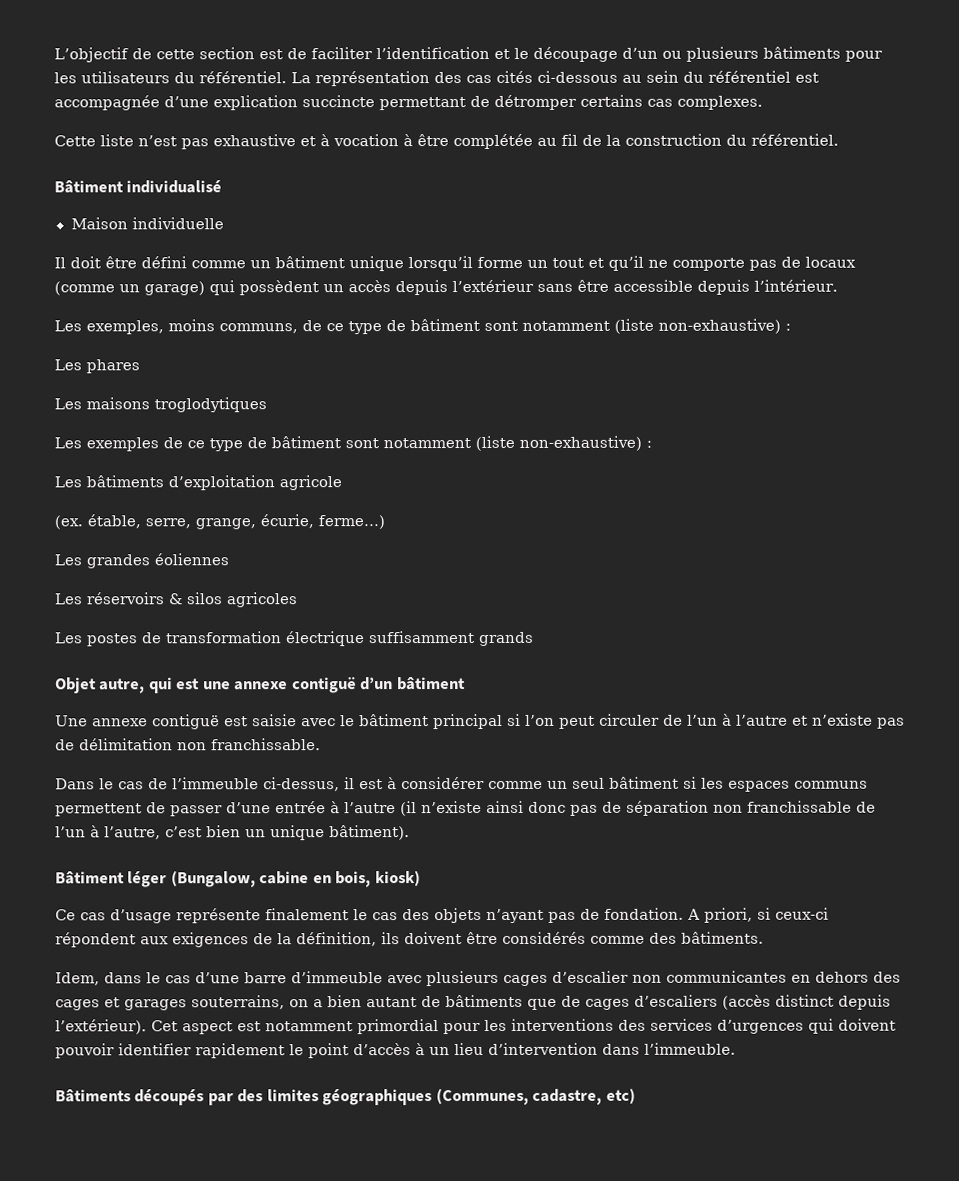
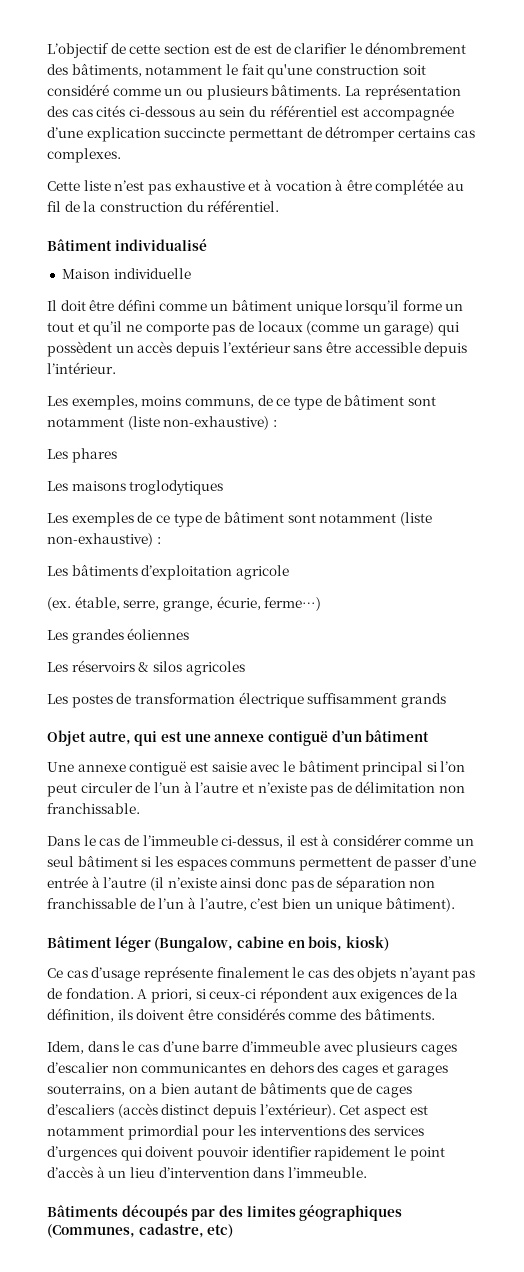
[310,46,883,62] [54,71,287,84] faciliter l’identification et le découpage d’un ou plusieurs bâtiments pour les utilisateurs du référentiel. -> [253,42,467,54] [47,63,426,79] [47,84,342,100] est de clarifier le dénombrement des bâtiments, notamment le fait qu'une construction soit considéré comme un ou plusieurs bâtiments.

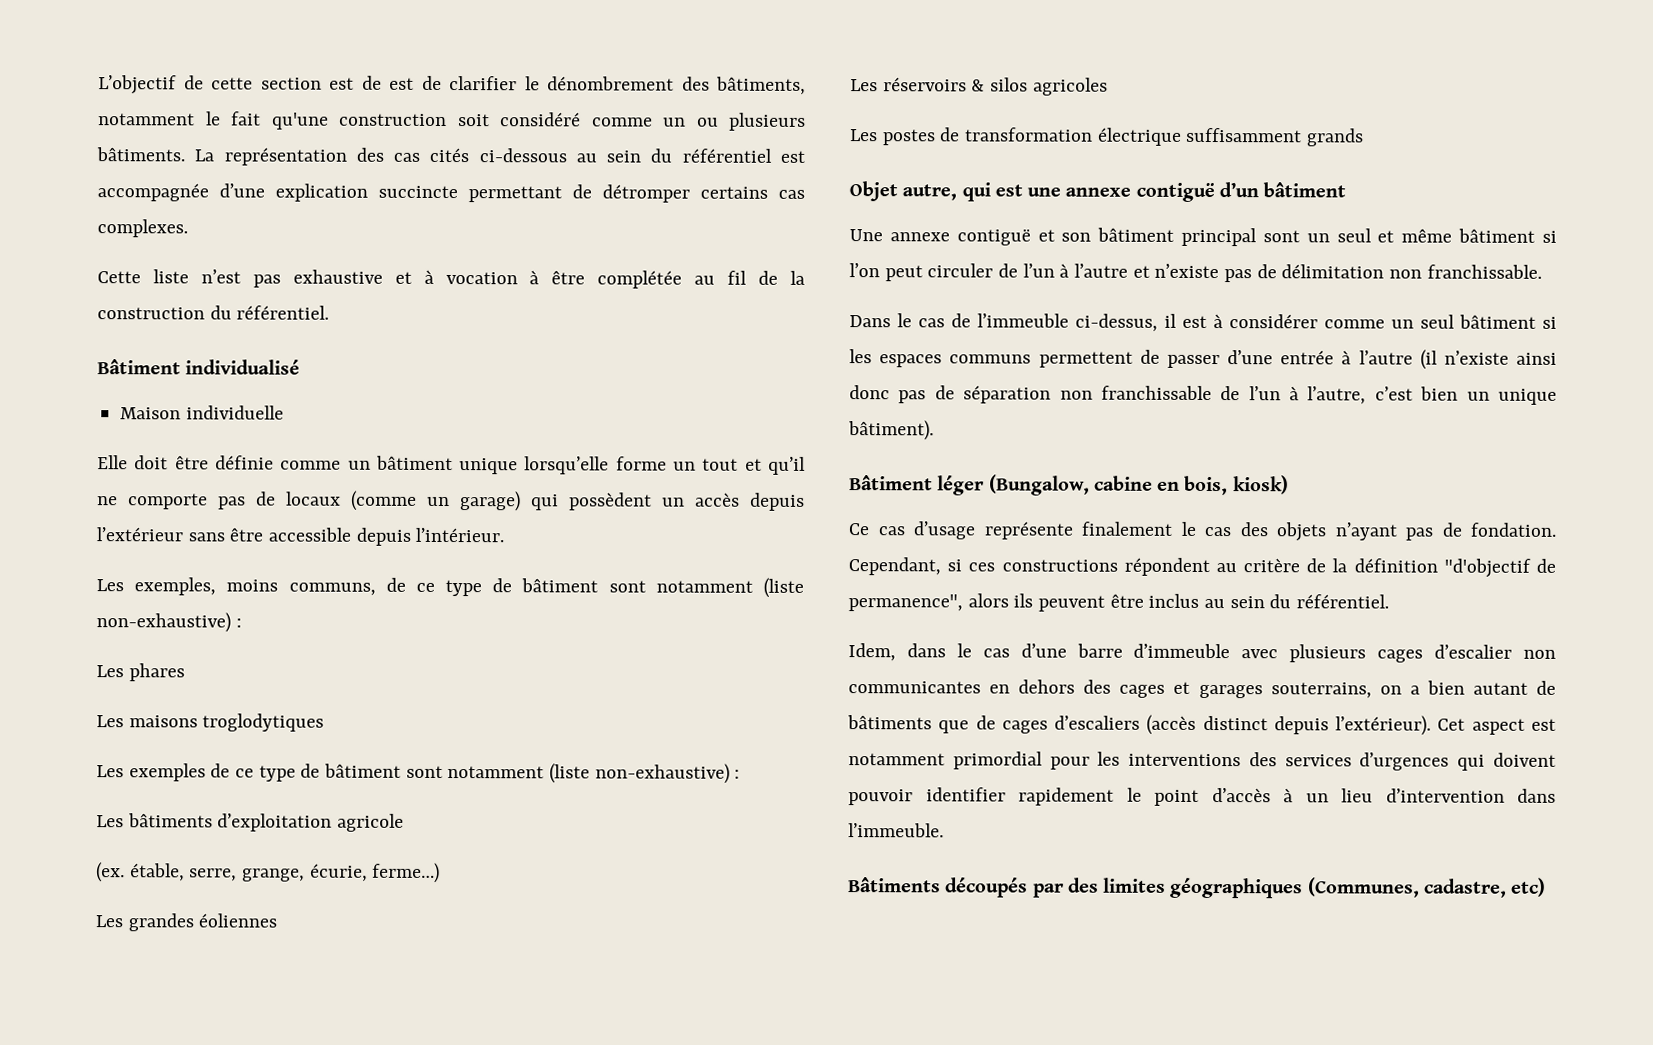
[47,300,57,311] Il -> [97,455,128,470] Elle
[117,299,155,311] défini -> [214,455,274,470] définie
[345,300,400,315] lorsqu’il -> [524,456,610,475] lorsqu’elle
[189,760,424,776] est saisie avec le bâtiment principal -> [1037,227,1536,247] et son bâtiment principal sont un seul et même bâtiment
[137,987,459,1003] [47,1008,435,1022] A priori, si ceux-ci répondent aux exigences de la définition, ils doivent être considérés comme des bâtiments. -> [848,557,1556,578] [848,593,1390,612] Cependant, si ces constructions répondent au critère de la définition "d'objectif de permanence", alors ils peuvent être inclus au sein du référentiel.

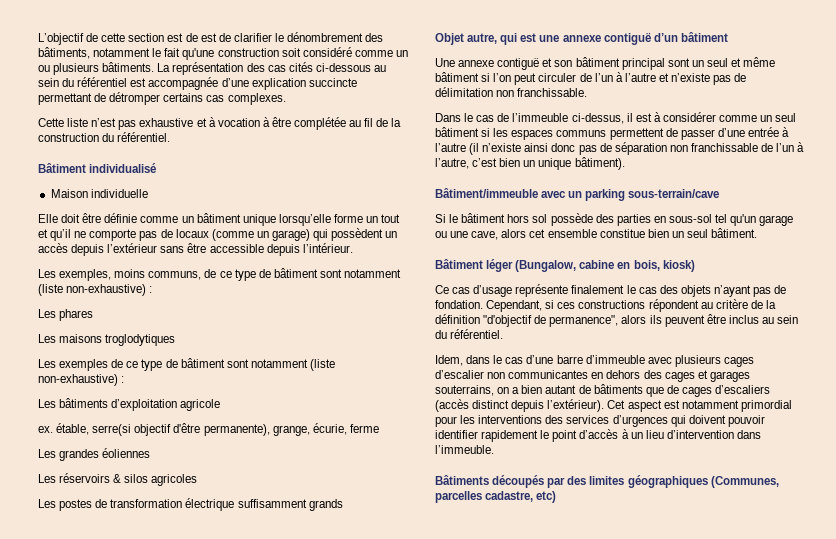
[96,862,238,883] (ex. étable, serre, -> [38,423,270,436] ex. étable, serre(si objectif d'être permanente),
[372,862,441,883] ferme…) -> [349,424,379,433] ferme
(934, 430) none -> [435,188,720,201] [435,213,794,226] [435,228,758,240] // Bâtiment/immeuble avec un parking sous-terrain/cave // Si le bâtiment hors sol possède des parties en sous-sol tel qu'un garage ou une cave, alors cet ensemble constitue bien un seul bâtiment.
(1420, 887) none -> [435,491,482,503] parcelles

